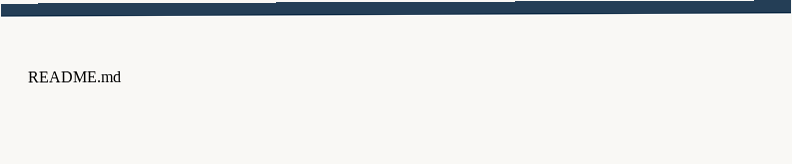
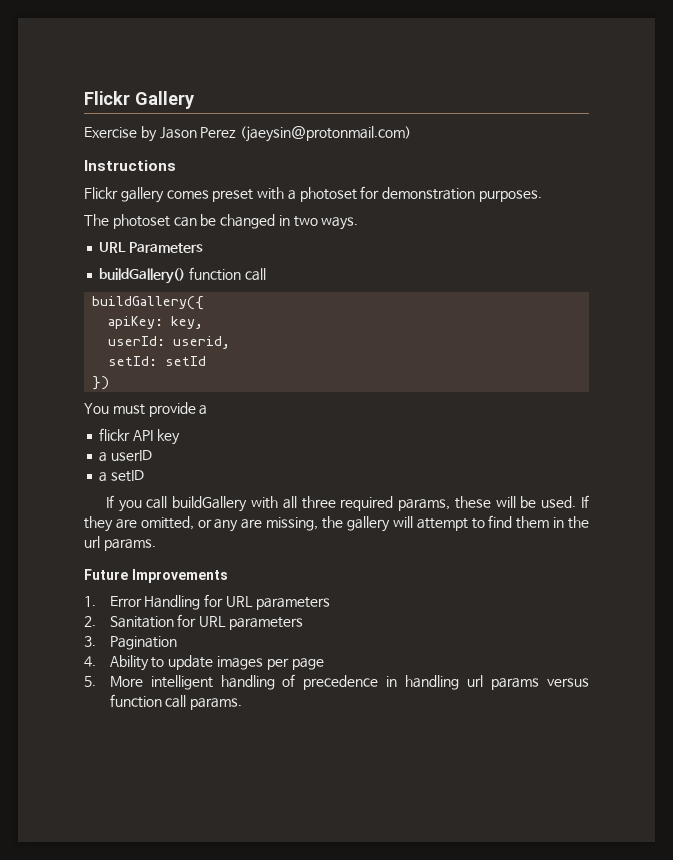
[27,71,121,83] README.md -> [84,91,194,109] [84,126,412,142] [84,160,176,171] [84,186,543,203] [84,214,359,230] [99,242,204,253] [99,267,266,284] [92,296,205,310] [108,316,204,329] [108,336,231,349] [108,356,207,366] [92,376,110,390] [84,402,208,417] [99,428,180,445] [99,450,153,462] [99,470,145,482] [105,495,589,512] [84,515,589,532] [84,536,156,551] [84,569,228,583] [84,594,330,610] [84,614,304,630] [84,636,177,650] [84,655,324,671] [84,674,589,690] [109,694,243,710] Flickr Gallery // Exercise by Jason Perez (jaeysin@protonmail.com) // Instructions // Flickr gallery comes preset with a photoset for demonstration purposes. // The photoset can be changed in two ways. // URL Parameters // buildGallery() function call // buildGallery({ // apiKey: key, // userId: userid, // setId: setId // }) // You must provide a // flickr API key // a userID // a setID // If you call buildGallery with all three required params, these will be used. If they are omitted, or any are missing, the gallery will attempt to find them in the url params. // Future Improvements // 1. Error Handling for URL parameters // 2. Sanitation for URL parameters // 3. Pagination // 4. Ability to update images per page // 5. More intelligent handling of precedence in handling url params versus function call params.

